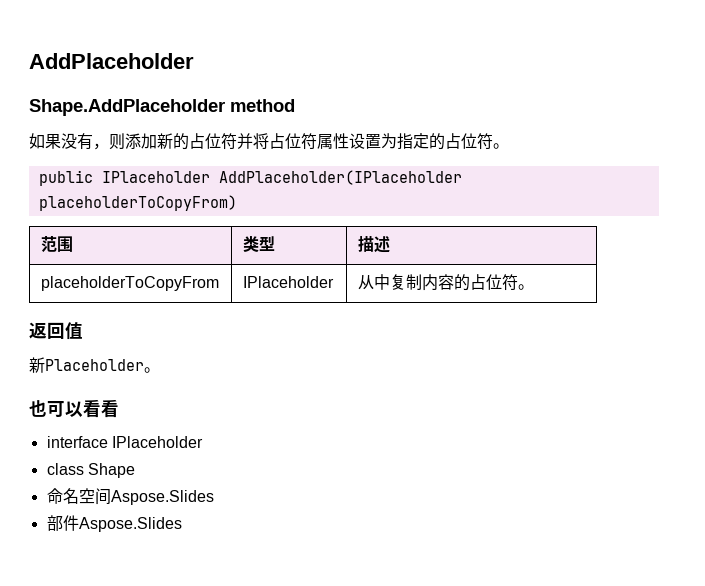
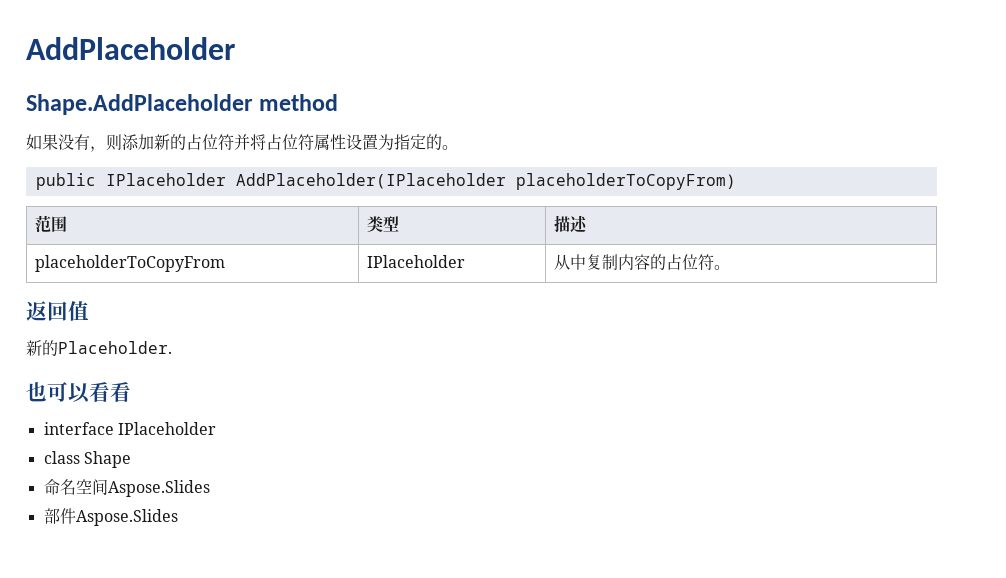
[445,133,493,150] 占位符 -> (442, 142) none
[45,359,160,373] Placeholder。 -> [42,340,172,356] 的Placeholder.

